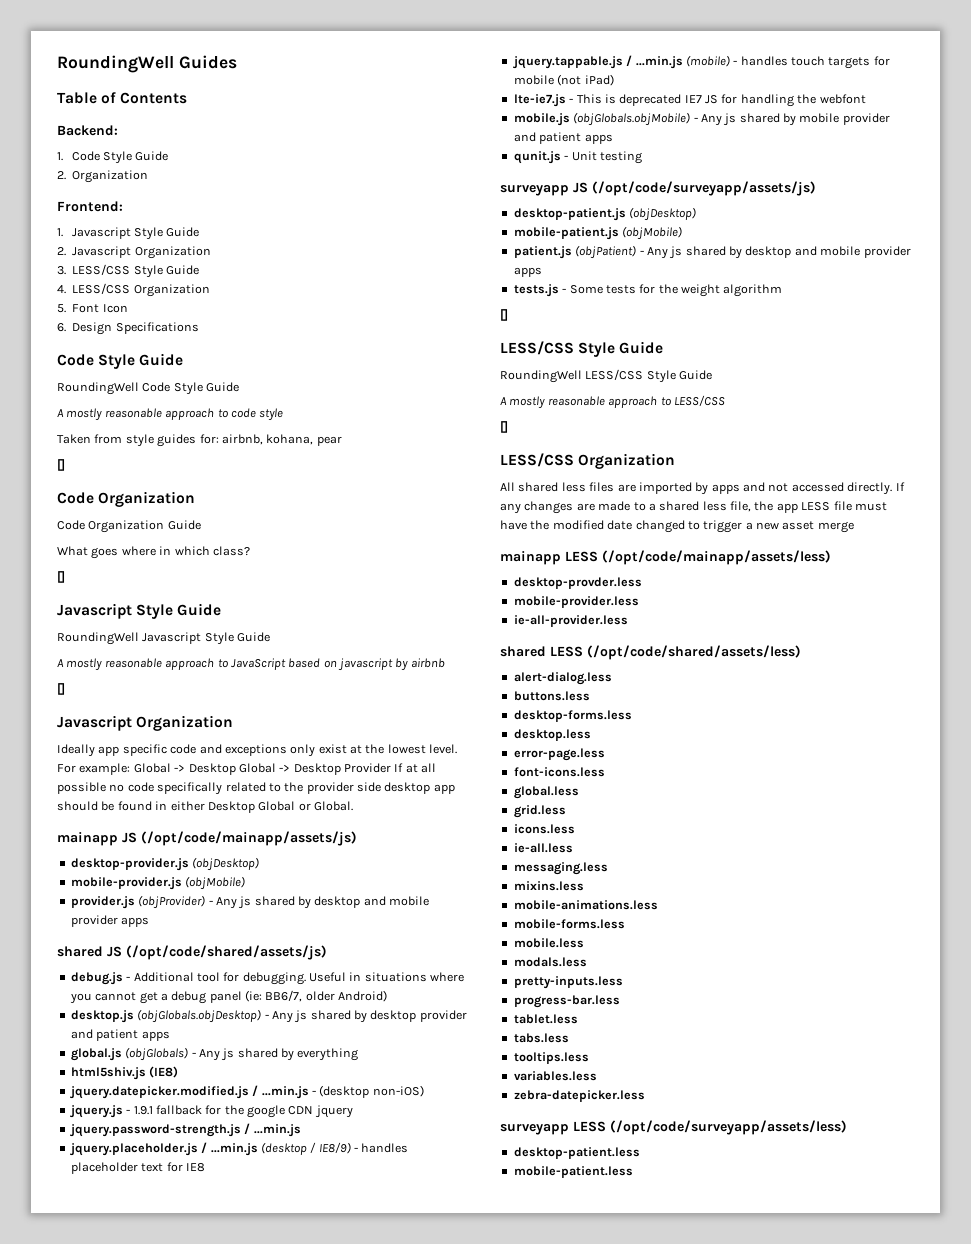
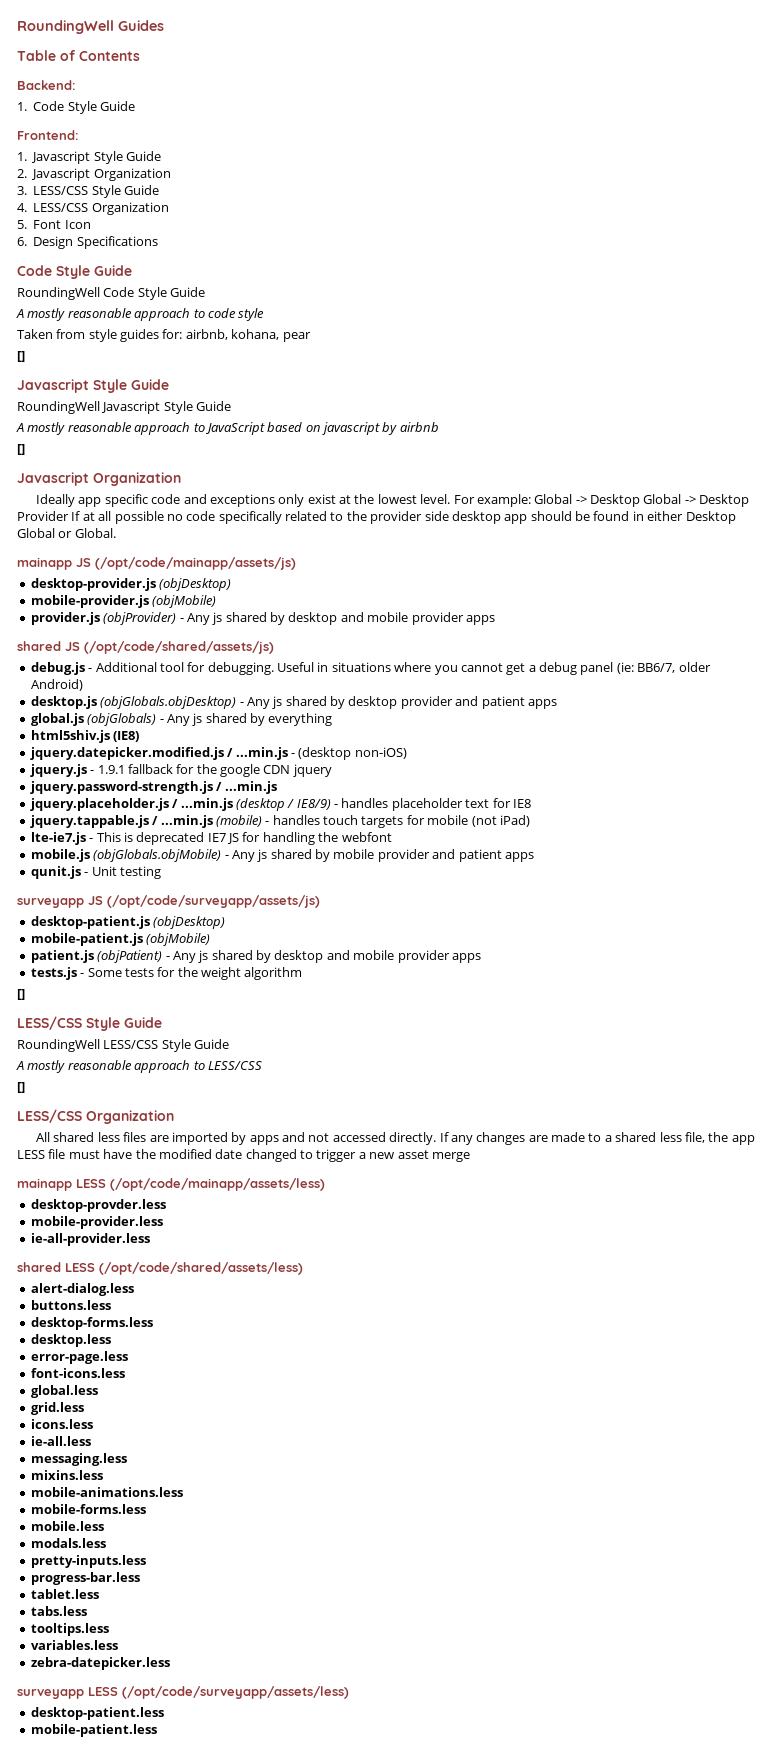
[57,170,149,183] // 2. Organization -> (135, 106) none
[57,491,196,507] [57,520,201,533] [57,546,250,559] [57,571,65,583] // Code Organization // Code Organization Guide // What goes where in which class? // [] -> (25, 356) none

